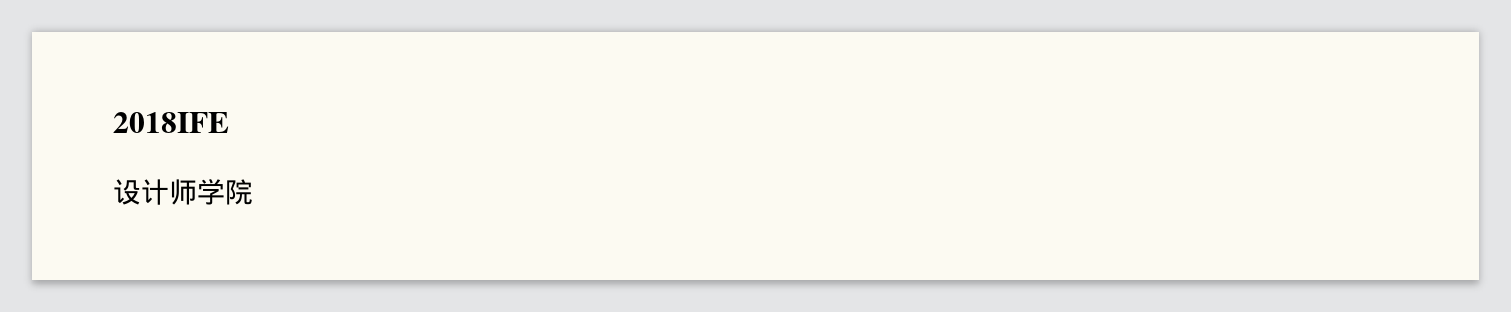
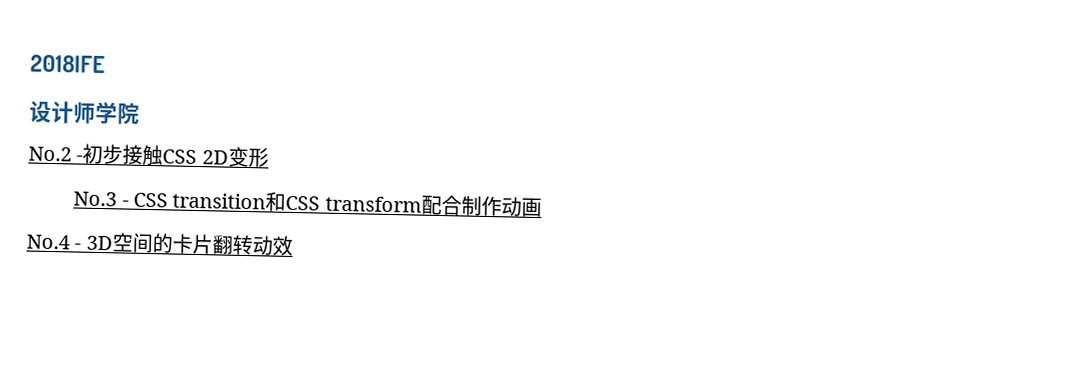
(253, 192) none -> [28,143,269,168] [73,191,542,218] [26,232,293,256] // No.2 -初步接触CSS 2D变形 // No.3 - CSS transition和CSS transform配合制作动画 // No.4 - 3D空间的卡片翻转动效

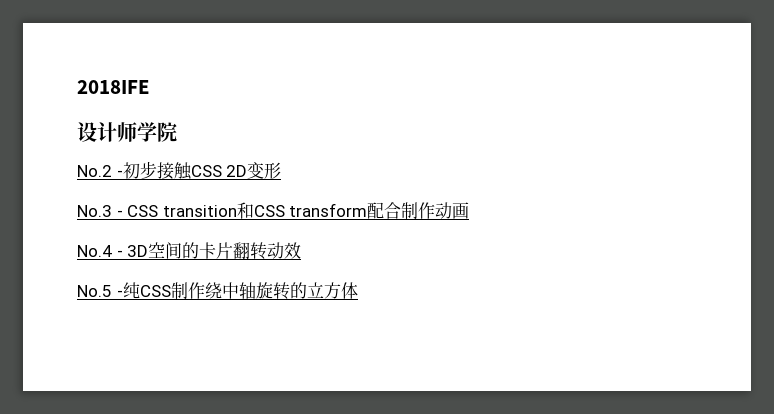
(293, 245) none -> [77,282,358,300] // No.5 -纯CSS制作绕中轴旋转的立方体

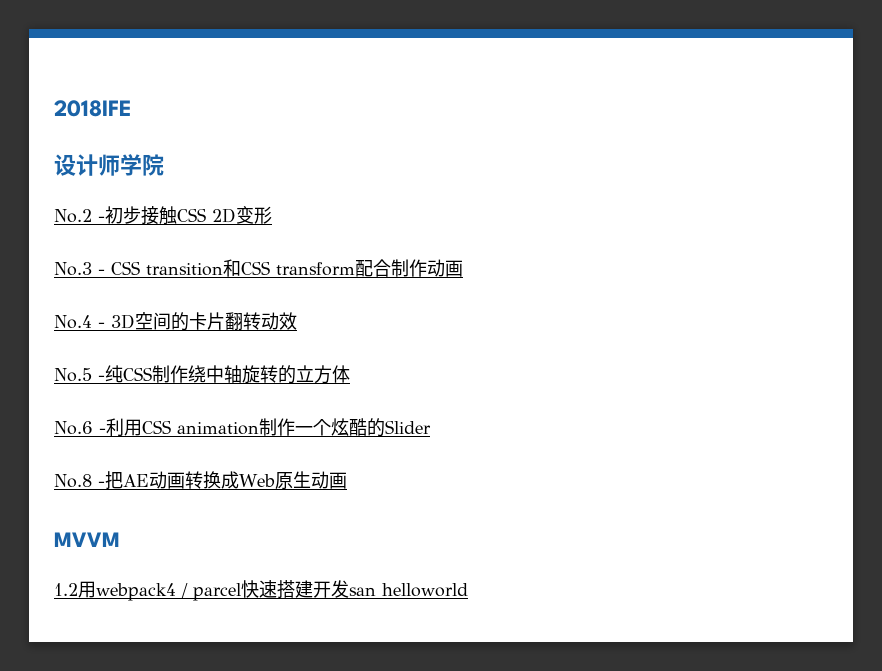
(358, 290) none -> [54,418,431,437] [54,471,347,490] [54,532,120,547] [54,580,468,601] // No.6 -利用CSS animation制作一个炫酷的Slider // No.8 -把AE动画转换成Web原生动画 // MVVM // 1.2用webpack4 / parcel快速搭建开发san helloworld

